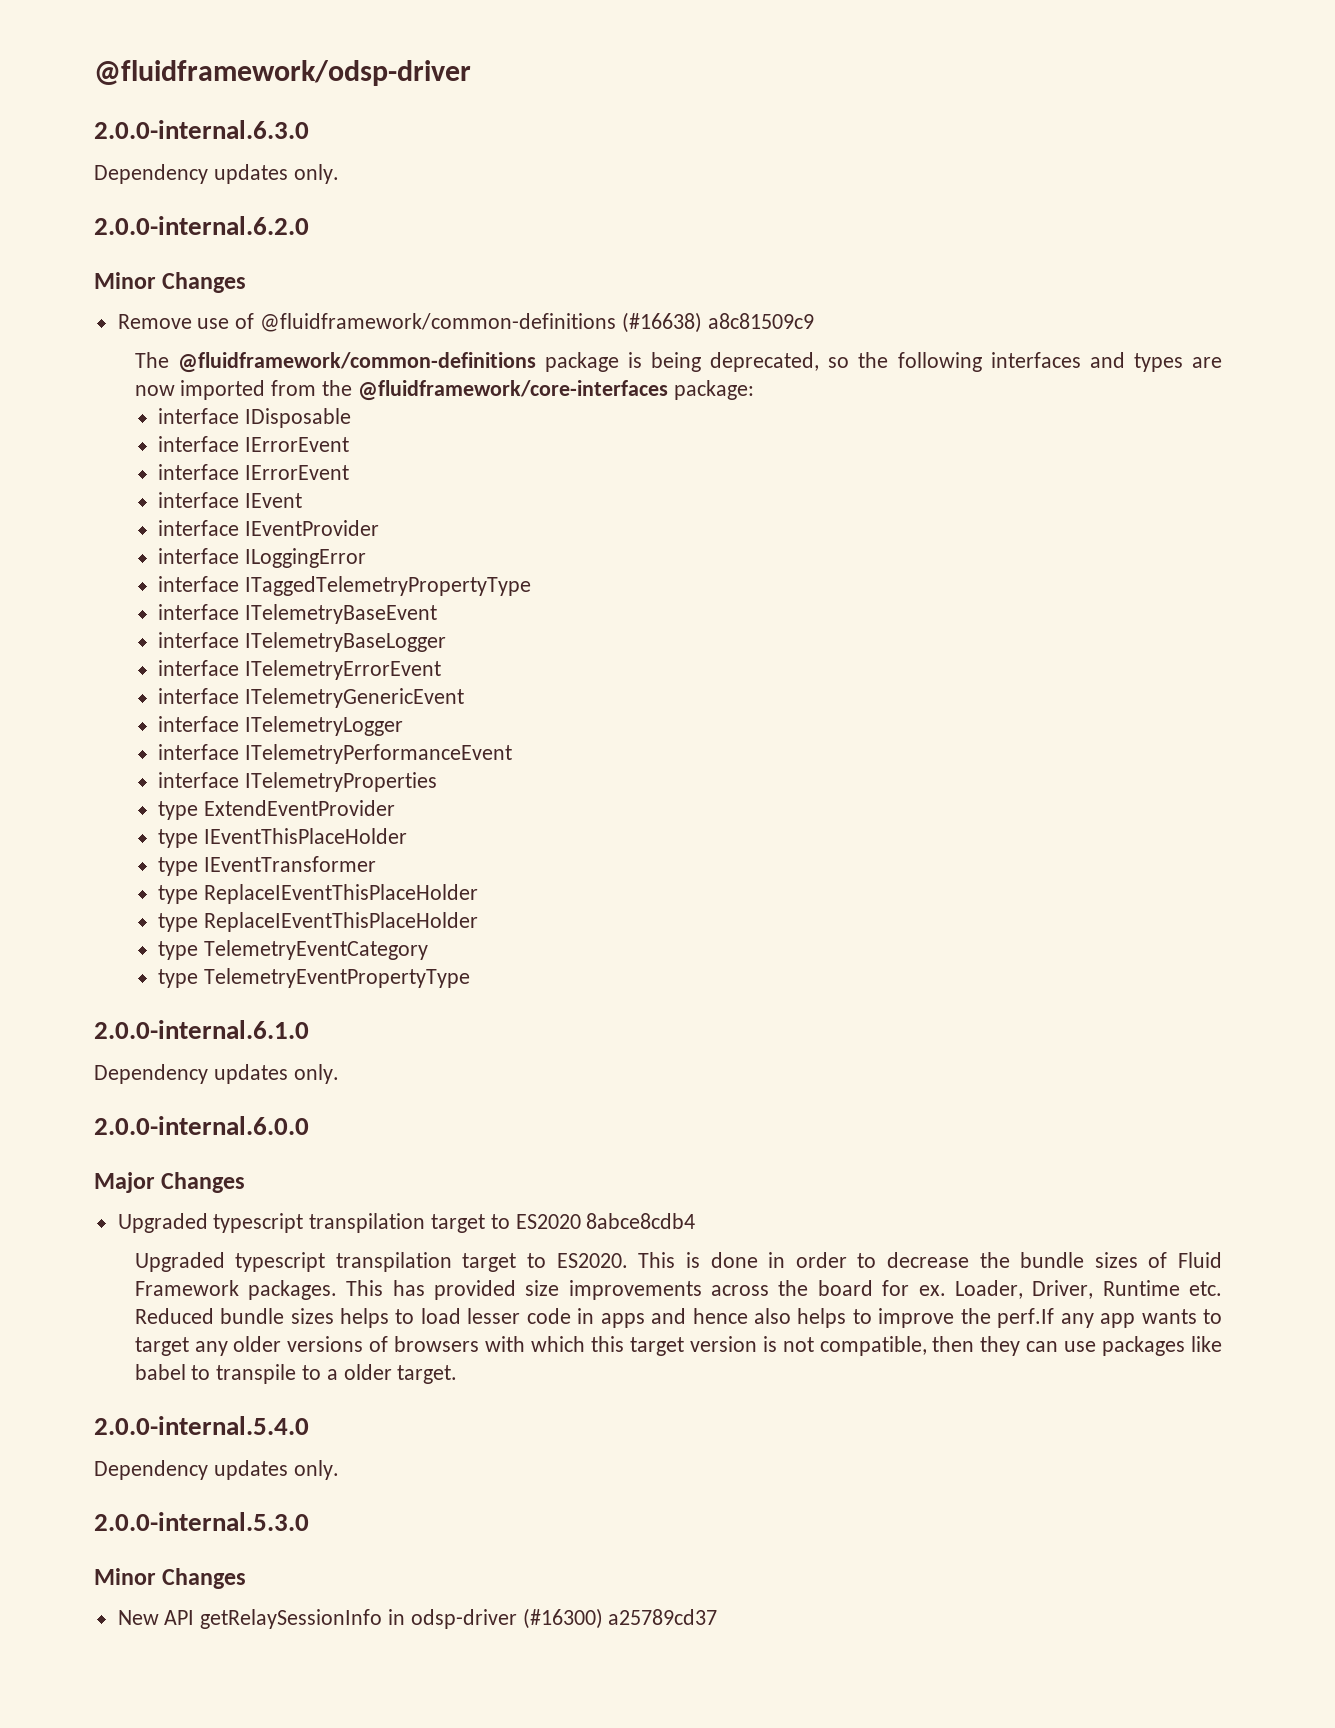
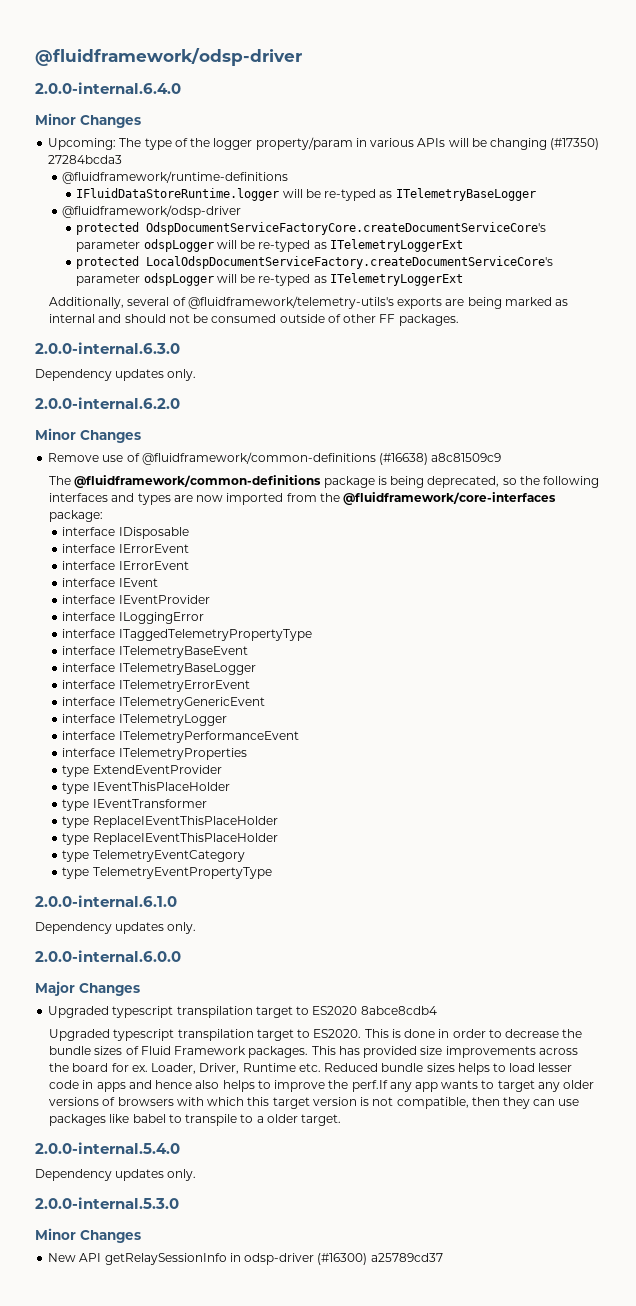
[94,60,471,86] @fluidframework/odsp-driver -> [35,48,302,66] [35,82,181,94] [35,113,141,128] [48,137,600,150] [48,155,123,164] [62,171,289,184] [76,188,536,201] [62,205,242,218] [76,222,547,235] [76,239,463,252] [76,256,554,269] [76,273,463,286] [49,296,569,309] [49,314,459,326] @fluidframework/odsp-driver // 2.0.0-internal.6.4.0 // Minor Changes // Upcoming: The type of the logger property/param in various APIs will be changing (#17350) 27284bcda3 // @fluidframework/runtime-definitions // IFluidDataStoreRuntime.logger will be re-typed as ITelemetryBaseLogger // @fluidframework/odsp-driver // protected OdspDocumentServiceFactoryCore.createDocumentServiceCore's parameter odspLogger will be re-typed as ITelemetryLoggerExt // protected LocalOdspDocumentServiceFactory.createDocumentServiceCore's parameter odspLogger will be re-typed as ITelemetryLoggerExt // Additionally, several of @fluidframework/telemetry-utils's exports are being marked as internal and should not be consumed outside of other FF packages.

